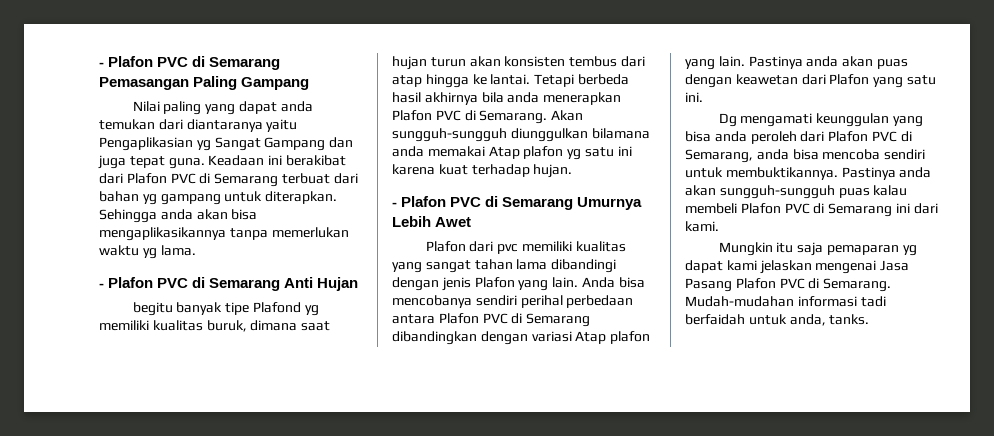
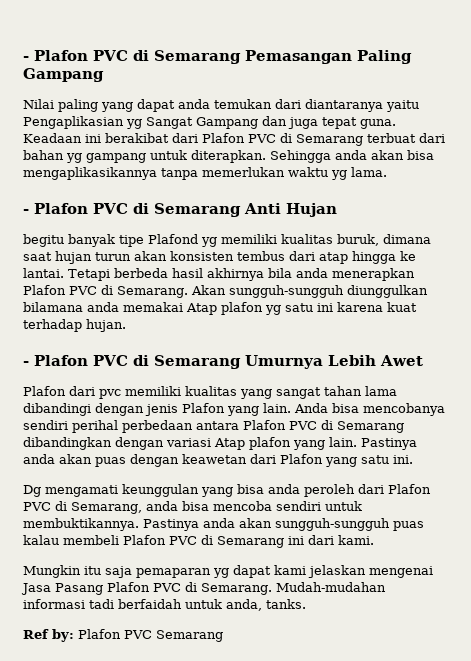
(870, 319) none -> [23,629,223,642] // Ref by: Plafon PVC Semarang

